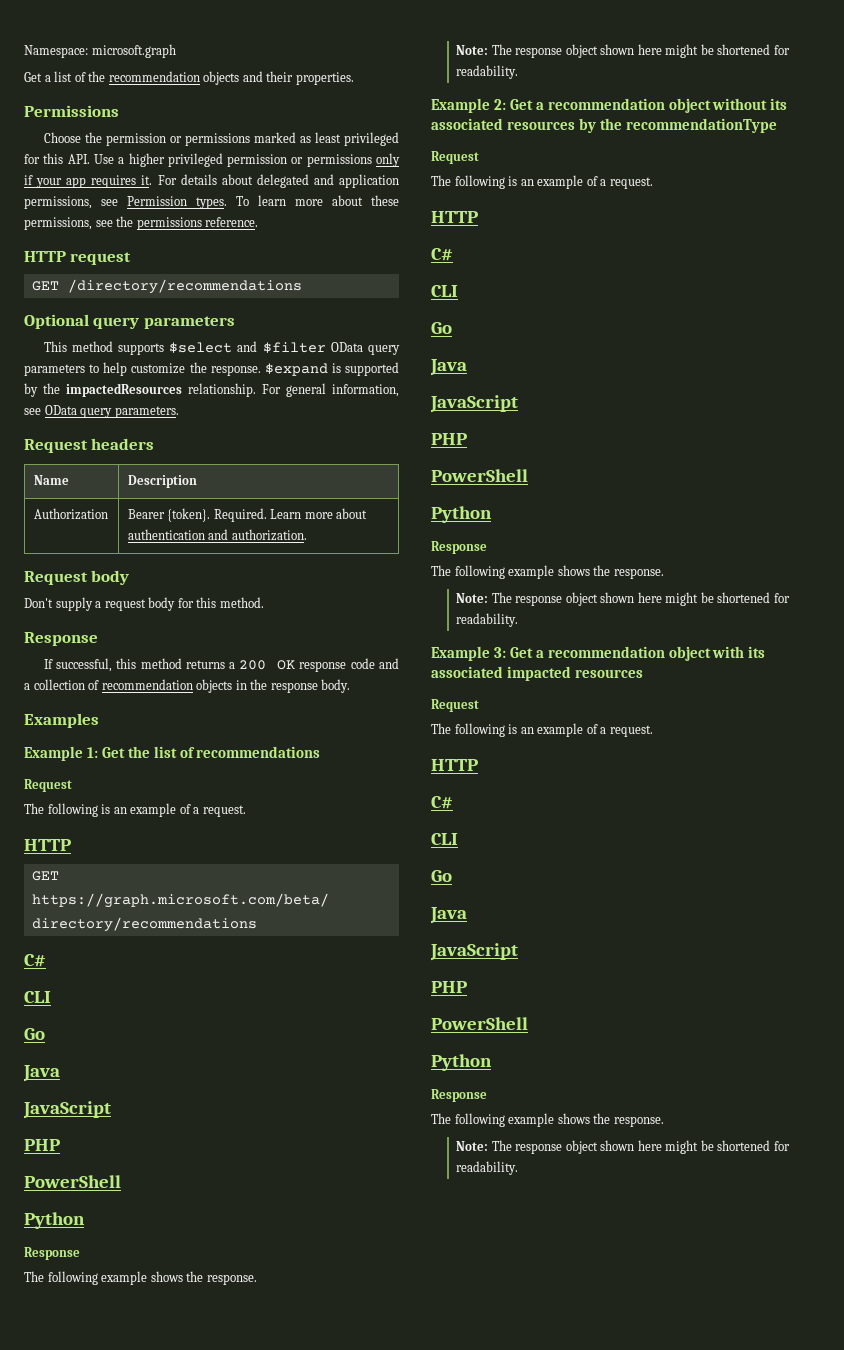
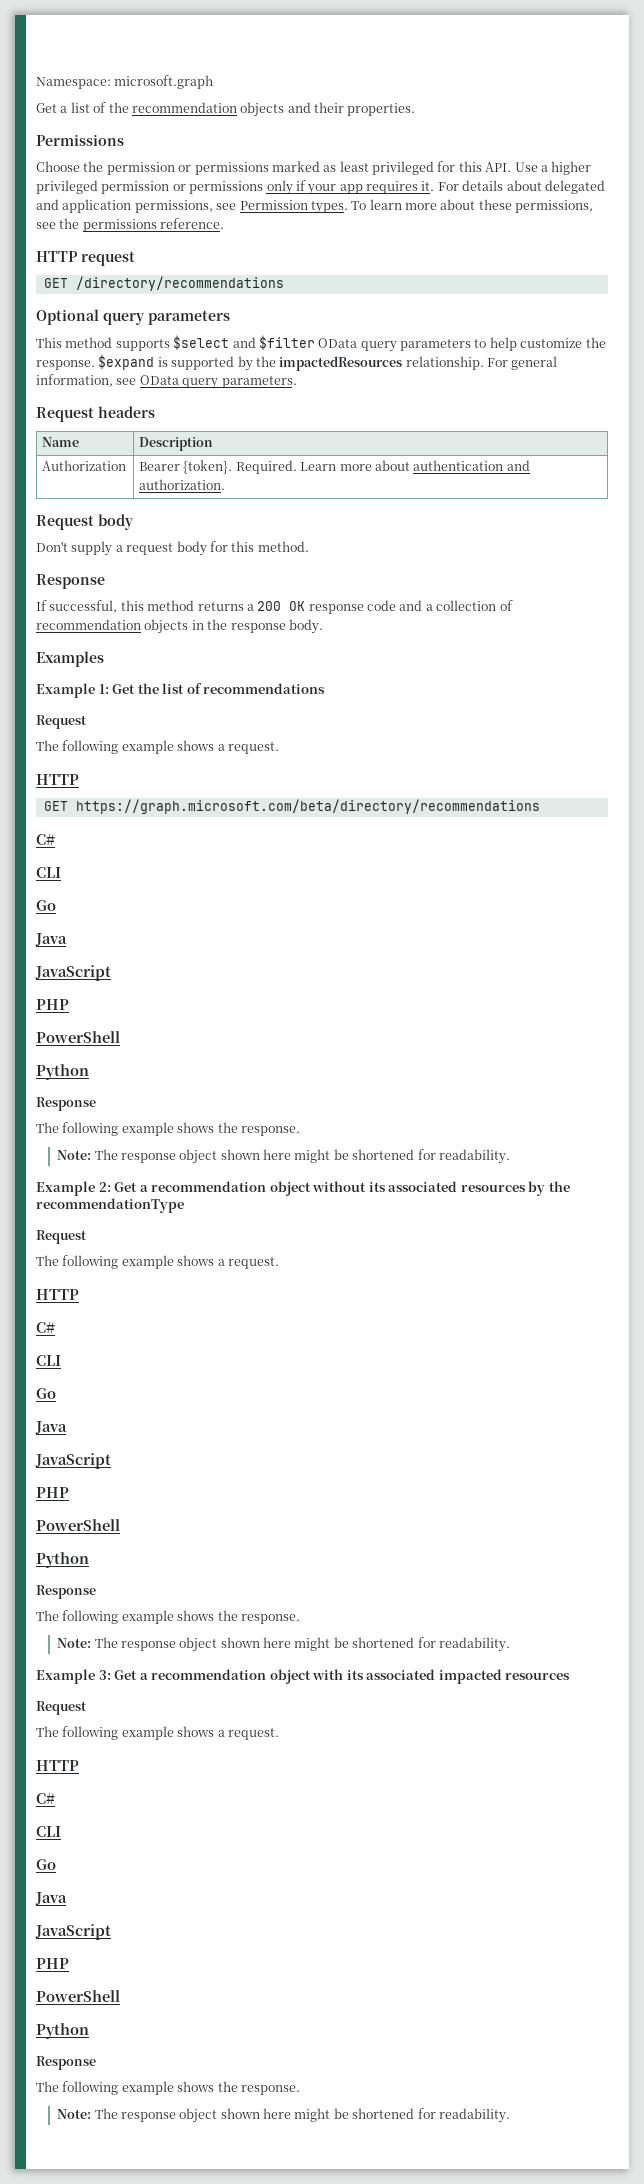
[101,803,191,817] is an example of -> [121,740,215,754] example shows
[508,175,598,189] is an example of -> [121,1255,215,1269] example shows
[508,723,598,737] is an example of -> [121,1726,215,1740] example shows

